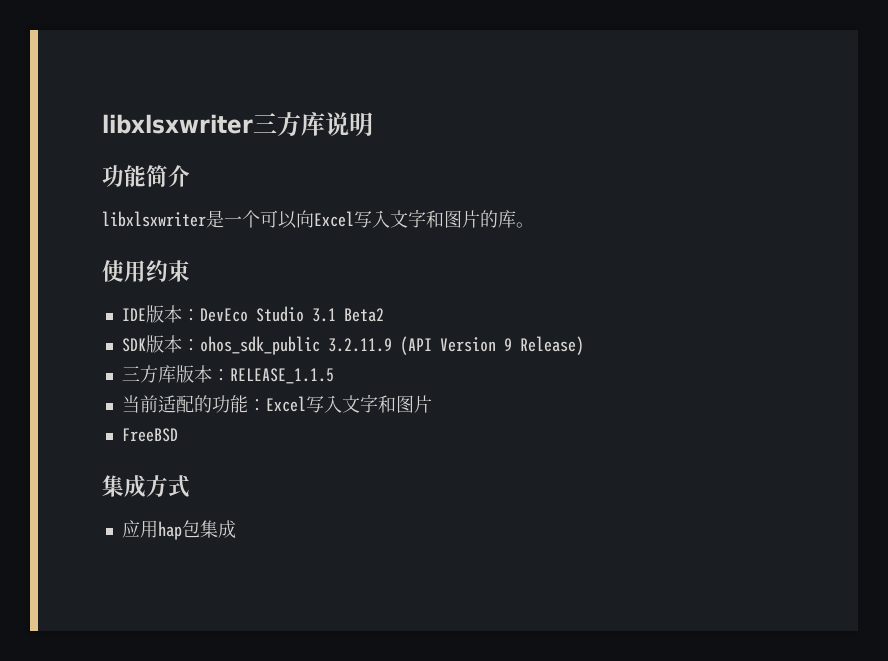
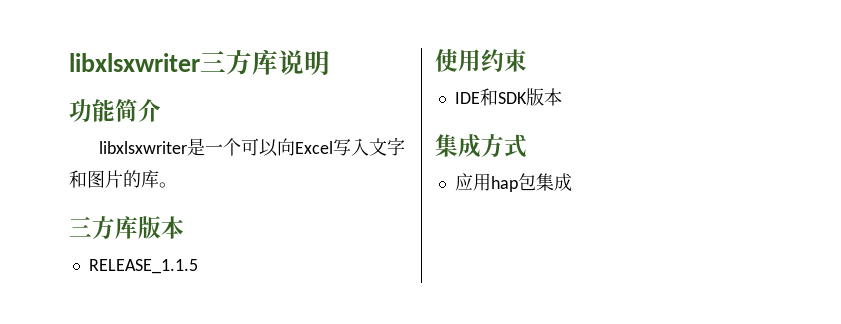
(534, 225) none -> [69,216,184,239] [88,259,198,274] // 三方库版本 // RELEASE_1.1.5
[145,305,384,323] [121,335,584,355] [121,365,334,384] [121,394,432,413] [121,428,178,442] 版本：DevEco Studio 3.1 Beta2 // SDK版本：ohos_sdk_public 3.2.11.9 (API Version 9 Release) // 三方库版本：RELEASE_1.1.5 // 当前适配的功能：Excel写入文字和图片 // FreeBSD -> [479,88,562,106] 和SDK版本

